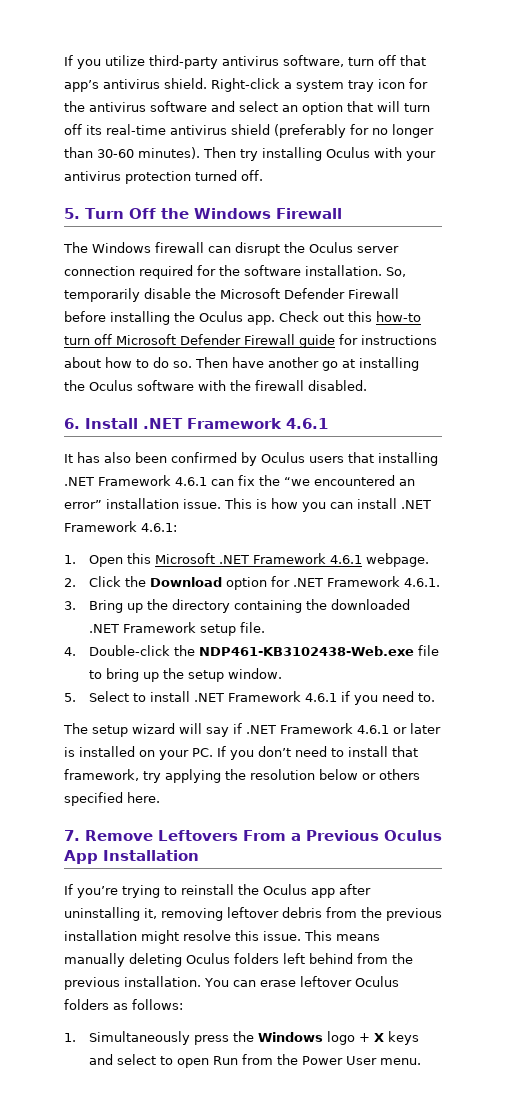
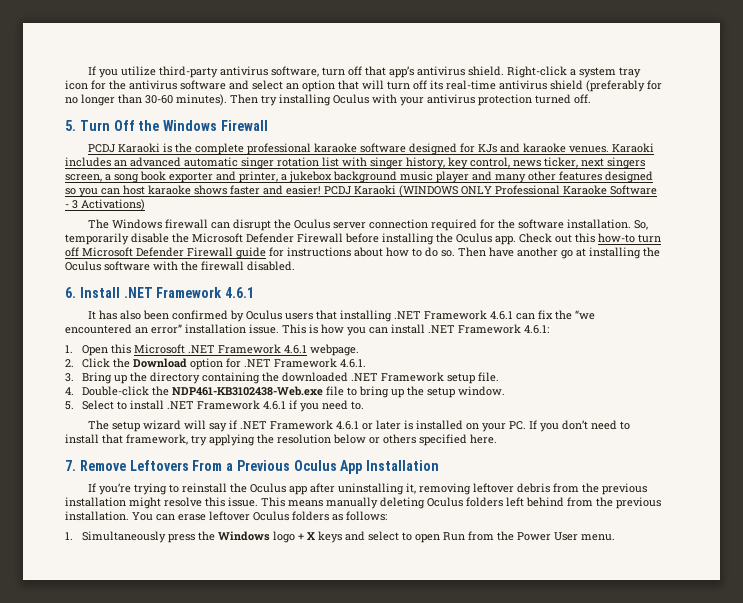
(342, 213) none -> [87,143,654,155] [65,157,645,169] [65,171,653,183] [65,185,657,197] [65,199,145,211] // PCDJ Karaoki is the complete professional karaoke software designed for KJs and karaoke venues. Karaoki includes an advanced automatic singer rotation list with singer history, key control, news ticker, next singers screen, a song book exporter and printer, a jukebox background music player and many other features designed so you can host karaoke shows faster and easier! PCDJ Karaoki (WINDOWS ONLY Professional Karaoke Software - 3 Activations)

